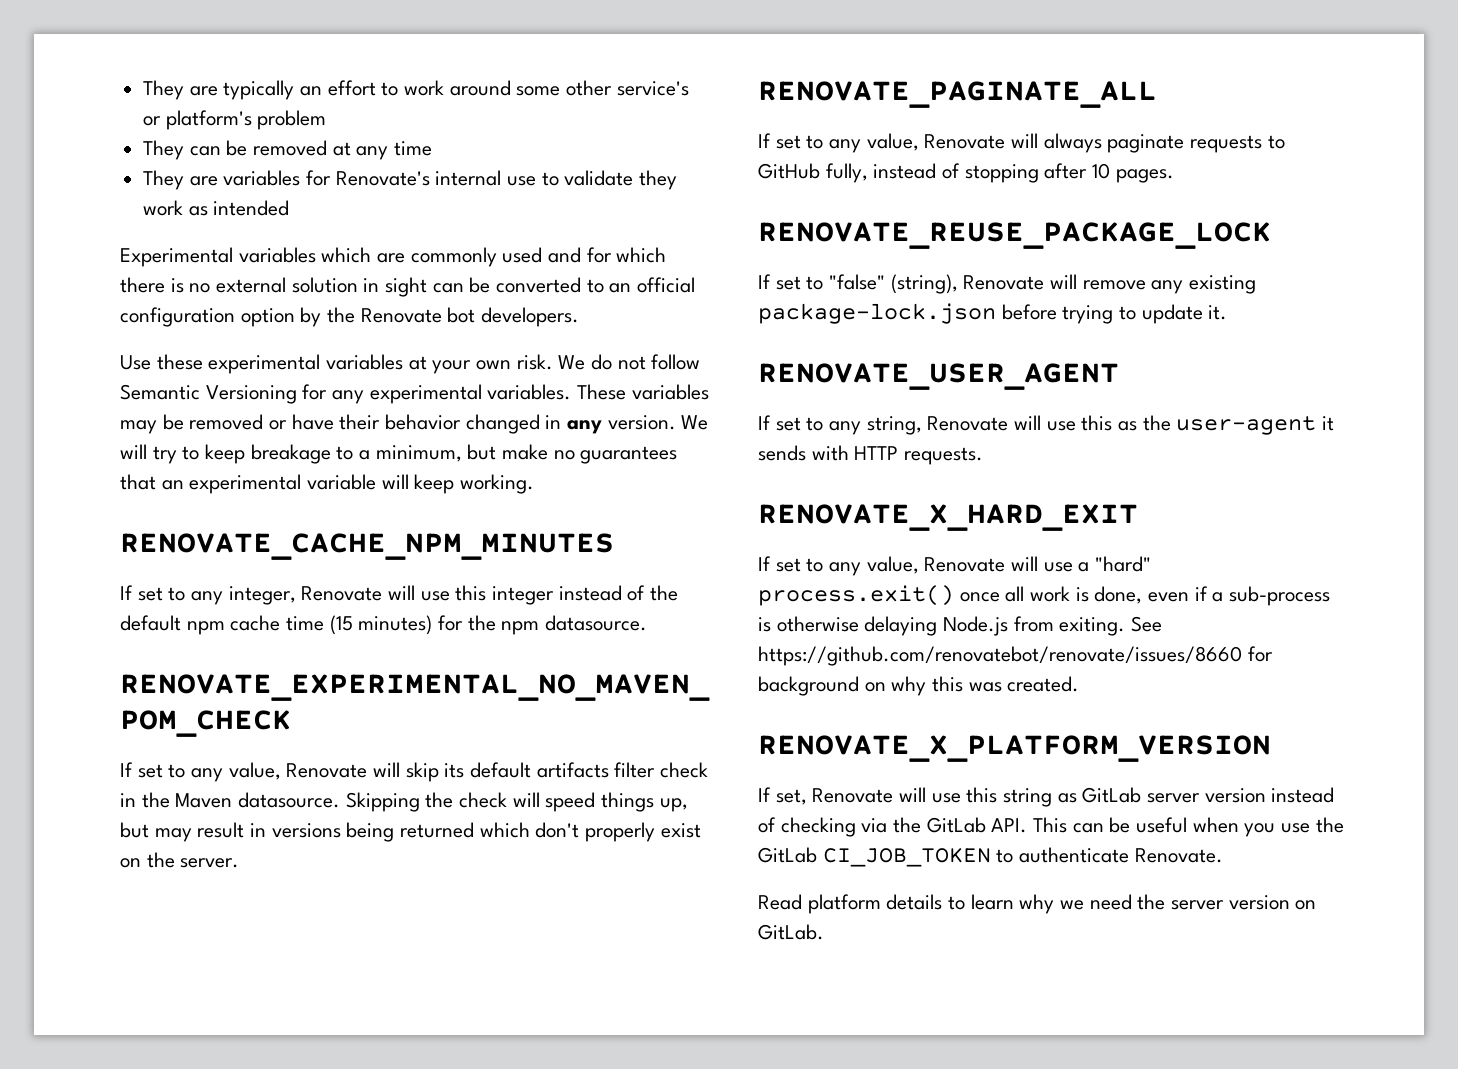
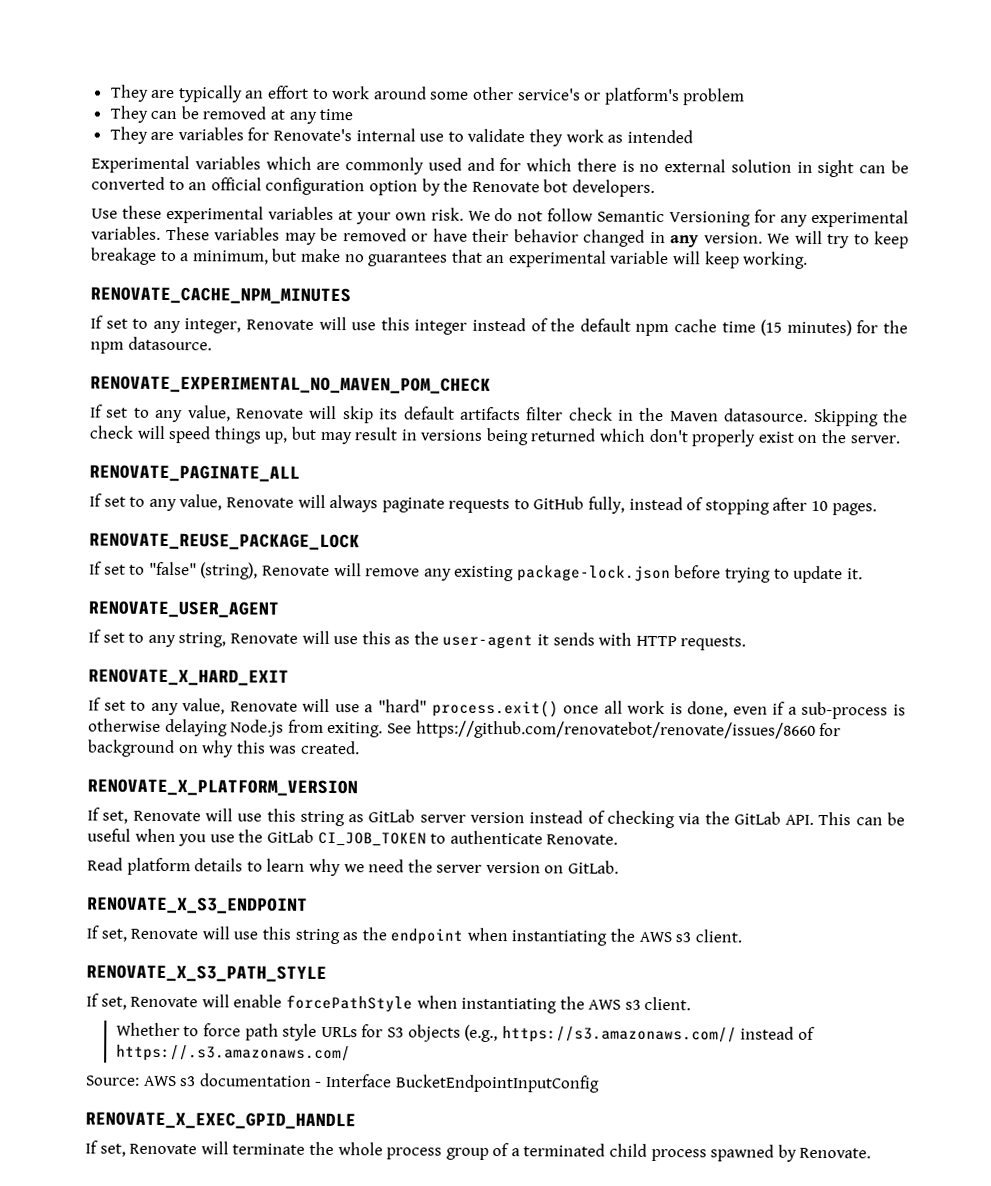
(824, 932) none -> [87,896,308,914] [86,925,742,946] [86,964,327,982] [86,993,692,1014] [115,1022,815,1044] [115,1044,351,1063] [85,1073,600,1093] [85,1111,356,1130] [85,1140,872,1162] // RENOVATE_X_S3_ENDPOINT // If set, Renovate will use this string as the endpoint when instantiating the AWS s3 client. // RENOVATE_X_S3_PATH_STYLE // If set, Renovate will enable forcePathStyle when instantiating the AWS s3 client. // Whether to force path style URLs for S3 objects (e.g., https://s3.amazonaws.com// instead of https://.s3.amazonaws.com/ // Source: AWS s3 documentation - Interface BucketEndpointInputConfig // RENOVATE_X_EXEC_GPID_HANDLE // If set, Renovate will terminate the whole process group of a terminated child process spawned by Renovate.

